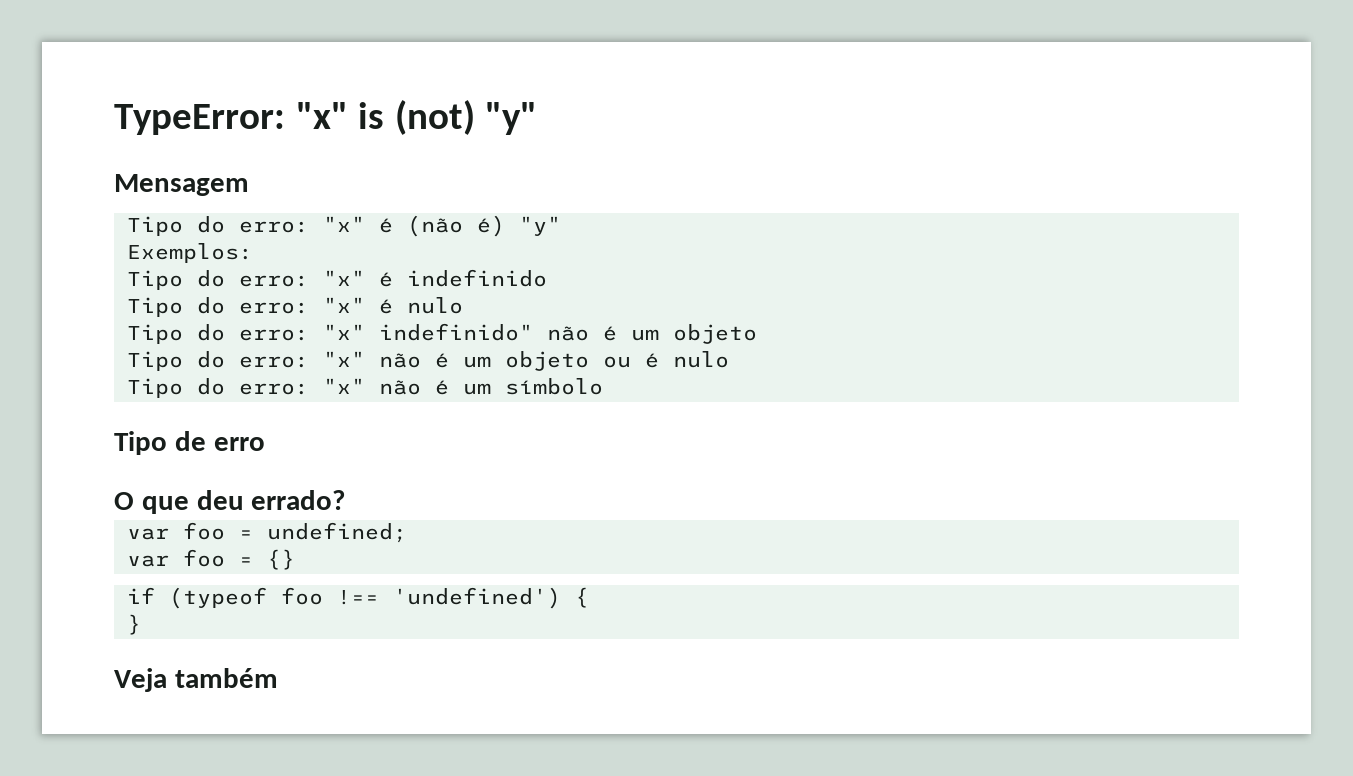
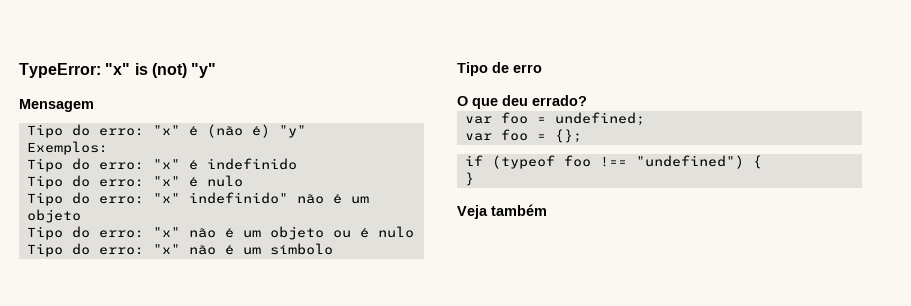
[266,549,295,570] {} -> [554,129,582,143] {};
[392,587,561,609] 'undefined') -> [635,155,744,169] "undefined")

